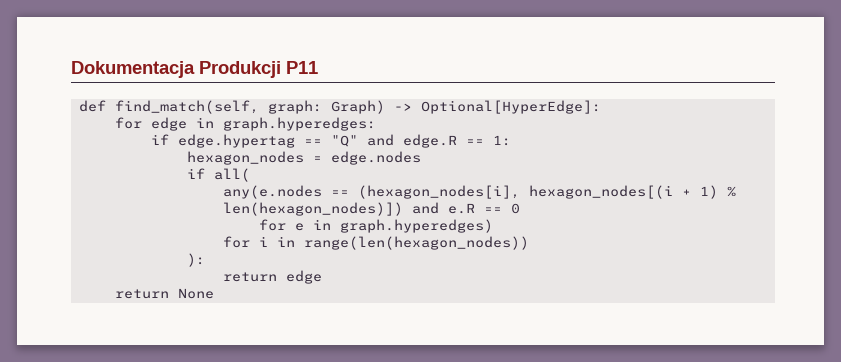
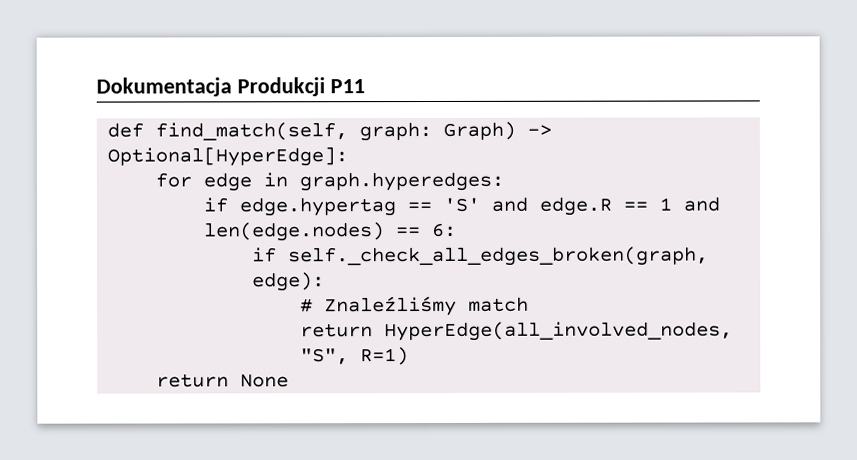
[330,135,358,147] "Q" -> [443,197,481,212] 'S'
[492,135,511,146] [186,151,421,165] [186,168,250,182] [222,185,736,199] [222,202,520,216] [258,219,493,233] [222,236,529,250] [186,253,205,267] [222,270,322,284] 1: // hexagon_nodes = edge.nodes // if all( // any(e.nodes == (hexagon_nodes[i], hexagon_nodes[(i + 1) % len(hexagon_nodes)]) and e.R == 0 // for e in graph.hyperedges) // for i in range(len(hexagon_nodes)) // ): // return edge -> [659,196,721,212] [203,222,458,242] [252,246,710,267] [252,272,326,292] [300,295,530,317] [300,321,734,342] [300,347,410,366] 1 and len(edge.nodes) == 6: // if self._check_all_edges_broken(graph, edge): // # Znaleźliśmy match // return HyperEdge(all_involved_nodes, "S", R=1)

